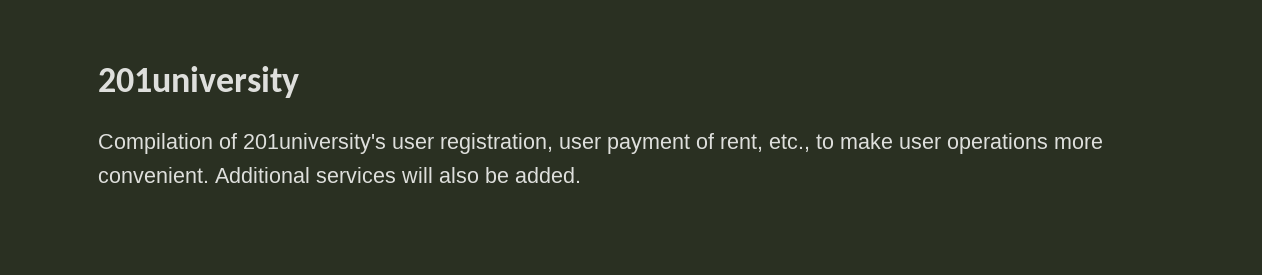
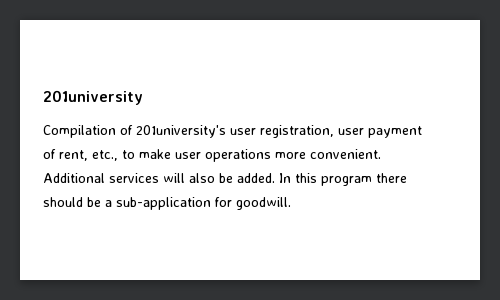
(581, 175) none -> [279,173,407,186] [43,197,291,210] In this program there should be a sub-application for goodwill.

